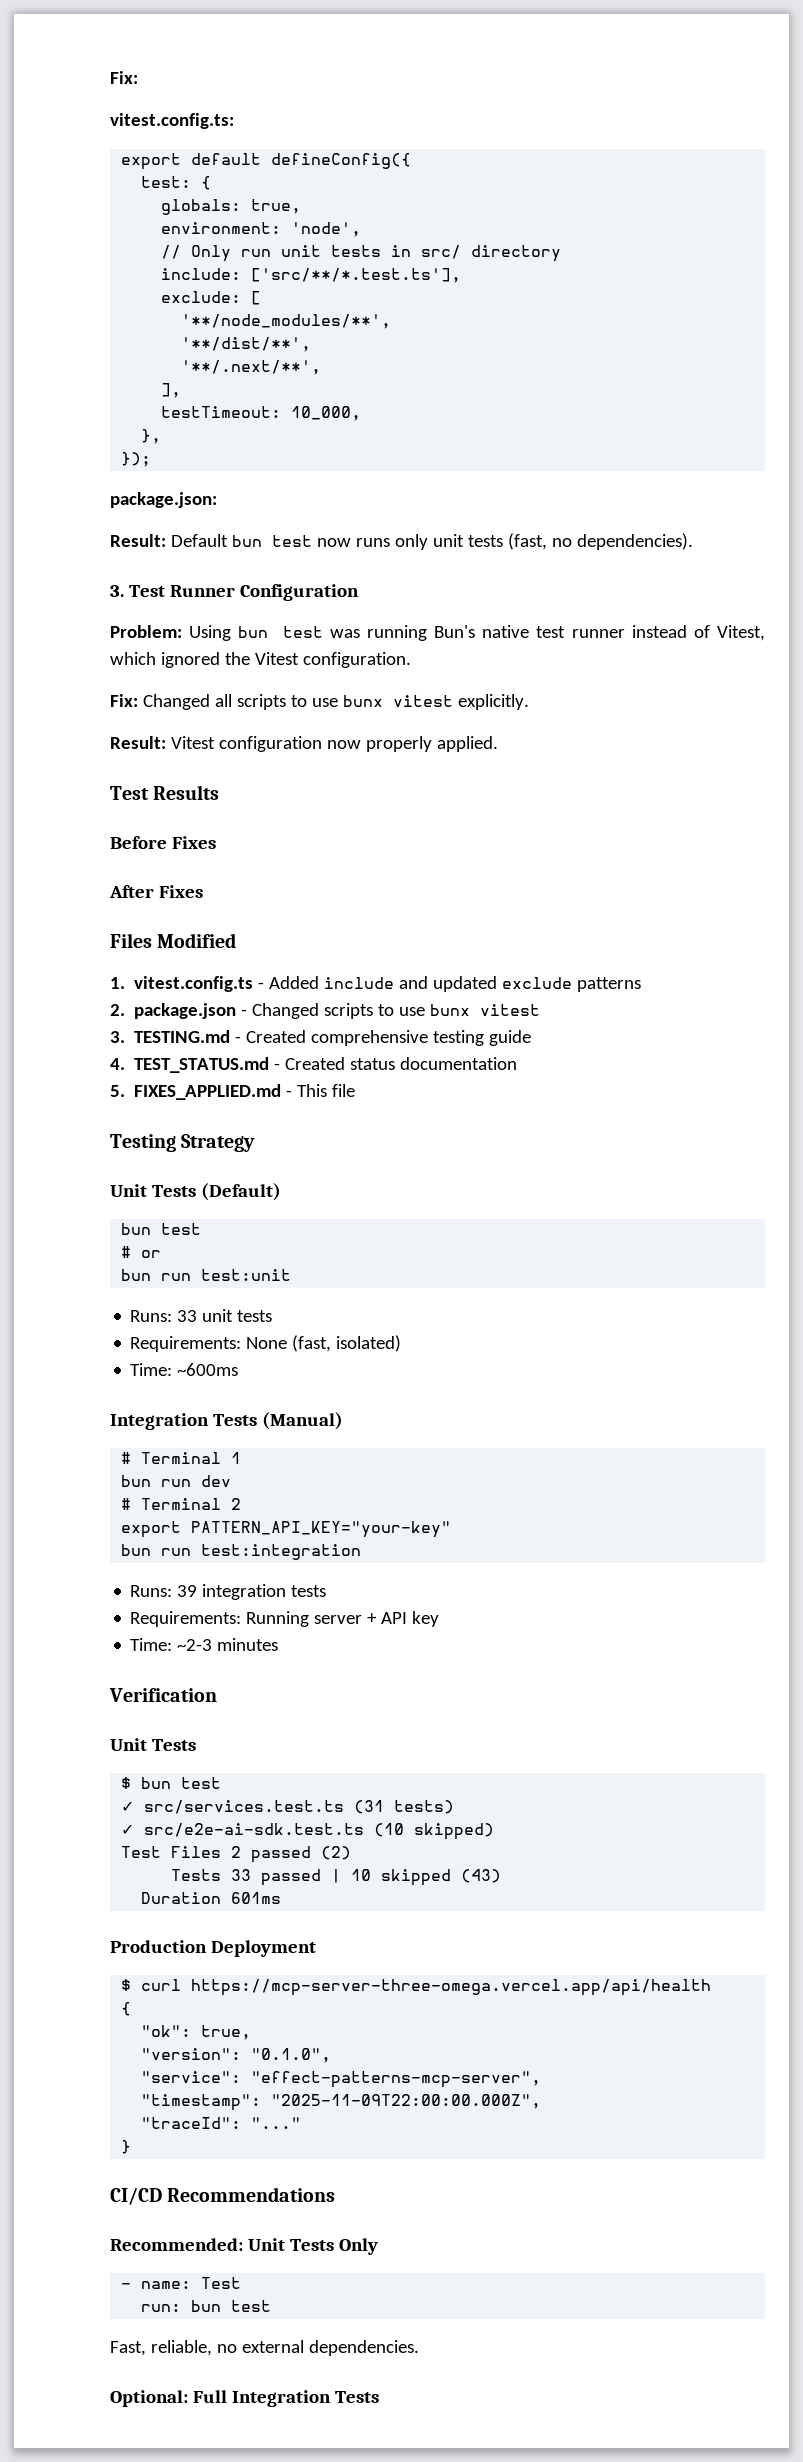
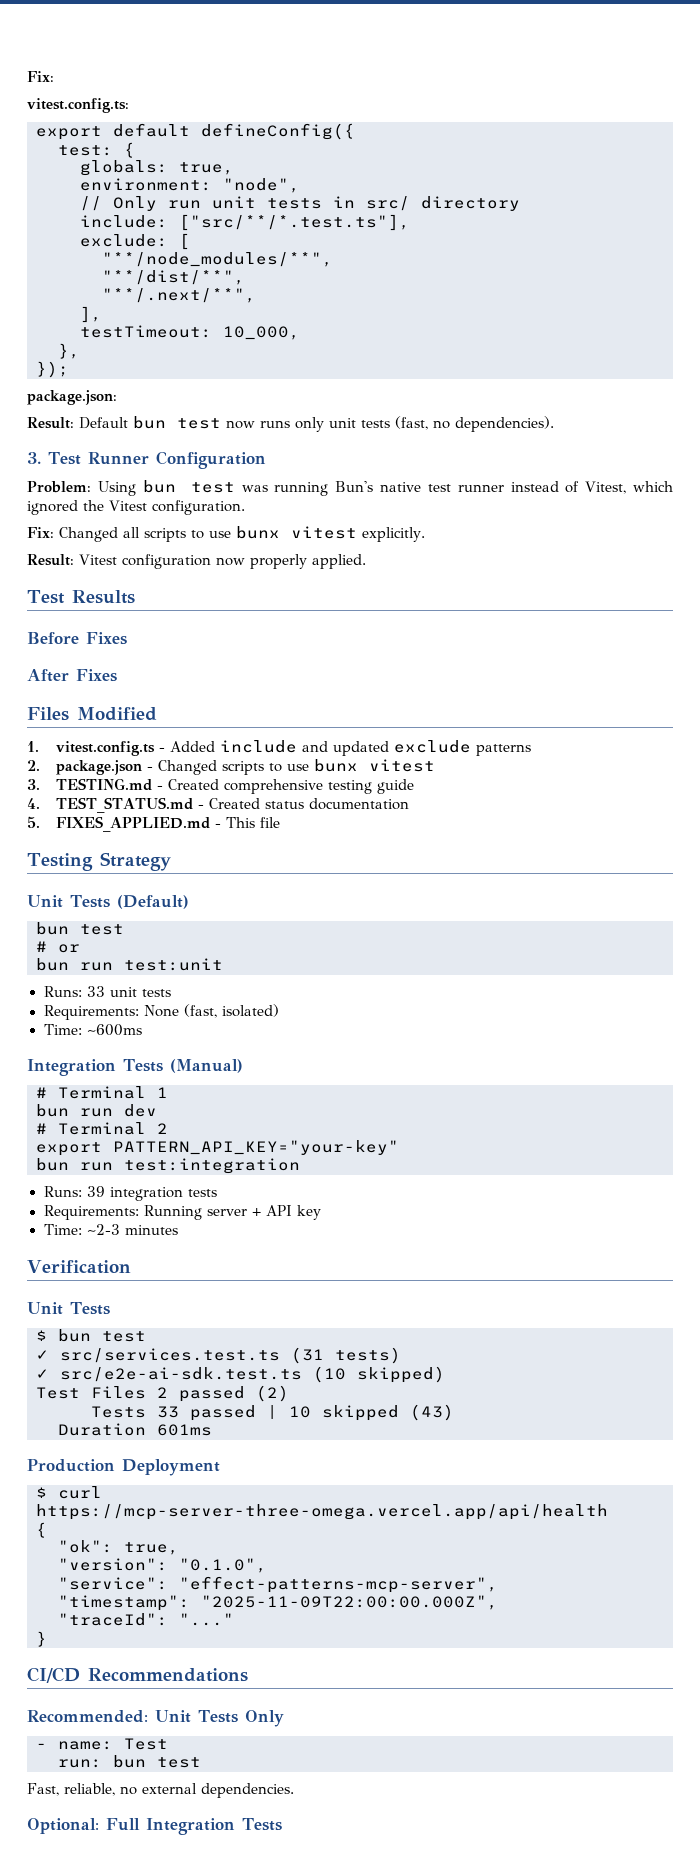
[291,222,362,237] 'node', -> [223,178,300,193] "node",
[251,268,462,283] ['src/**/*.test.ts'], -> [179,214,410,231] ["src/**/*.test.ts"],
[181,314,392,329] [181,337,312,352] [181,360,322,375] '**/node_modules/**', // '**/dist/**', // '**/.next/**', -> [102,252,333,267] [102,270,245,285] [102,288,256,303] "**/node_modules/**", // "**/dist/**", // "**/.next/**",

